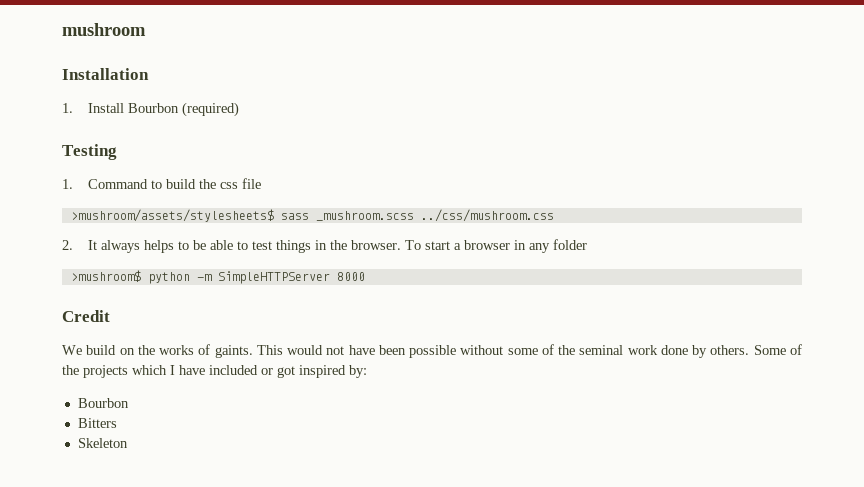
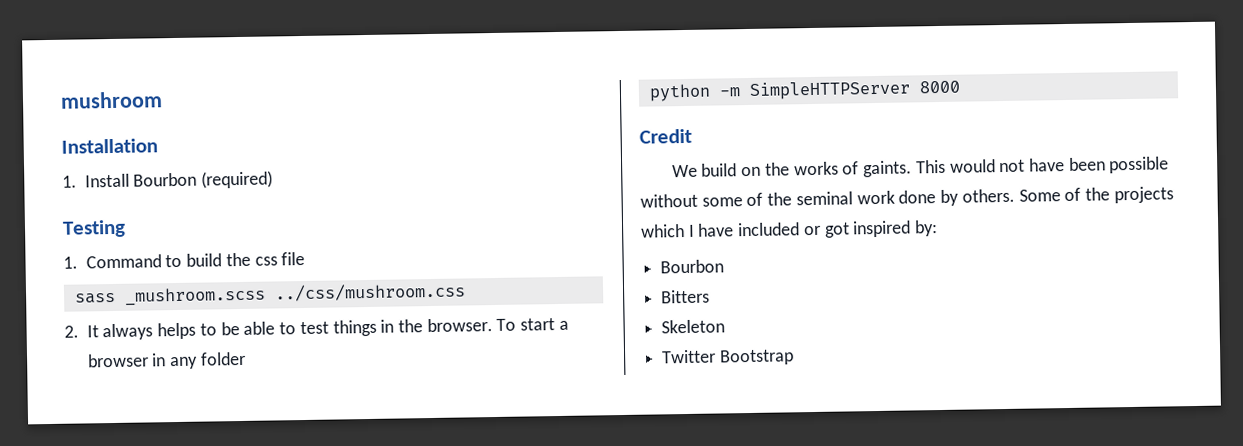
[70,209,274,222] >mushroom/assets/stylesheets$ -> (306, 258) none
[70,270,141,282] >mushroom$ -> (246, 358) none
(128, 443) none -> [662,349,794,366] // Twitter Bootstrap

